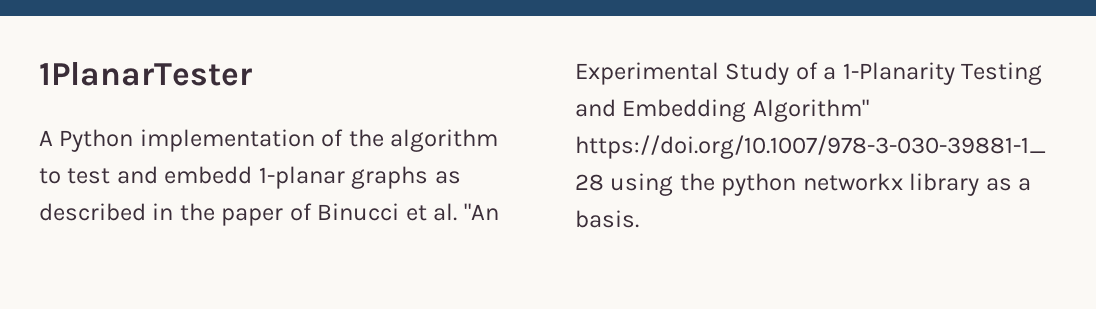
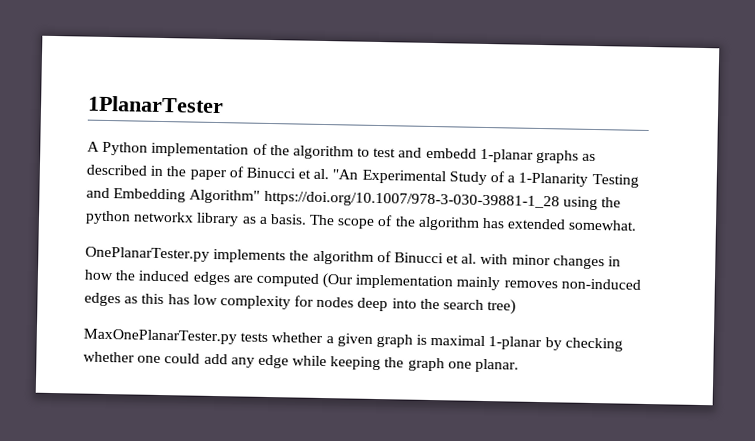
(639, 219) none -> [309,214,638,231] [85,246,622,270] [84,269,641,291] [84,292,517,315] [83,328,623,352] [83,351,520,373] The scope of the algorithm has extended somewhat. // OnePlanarTester.py implements the algorithm of Binucci et al. with minor changes in how the induced edges are computed (Our implementation mainly removes non-induced edges as this has low complexity for nodes deep into the search tree) // MaxOnePlanarTester.py tests whether a given graph is maximal 1-planar by checking whether one could add any edge while keeping the graph one planar.

